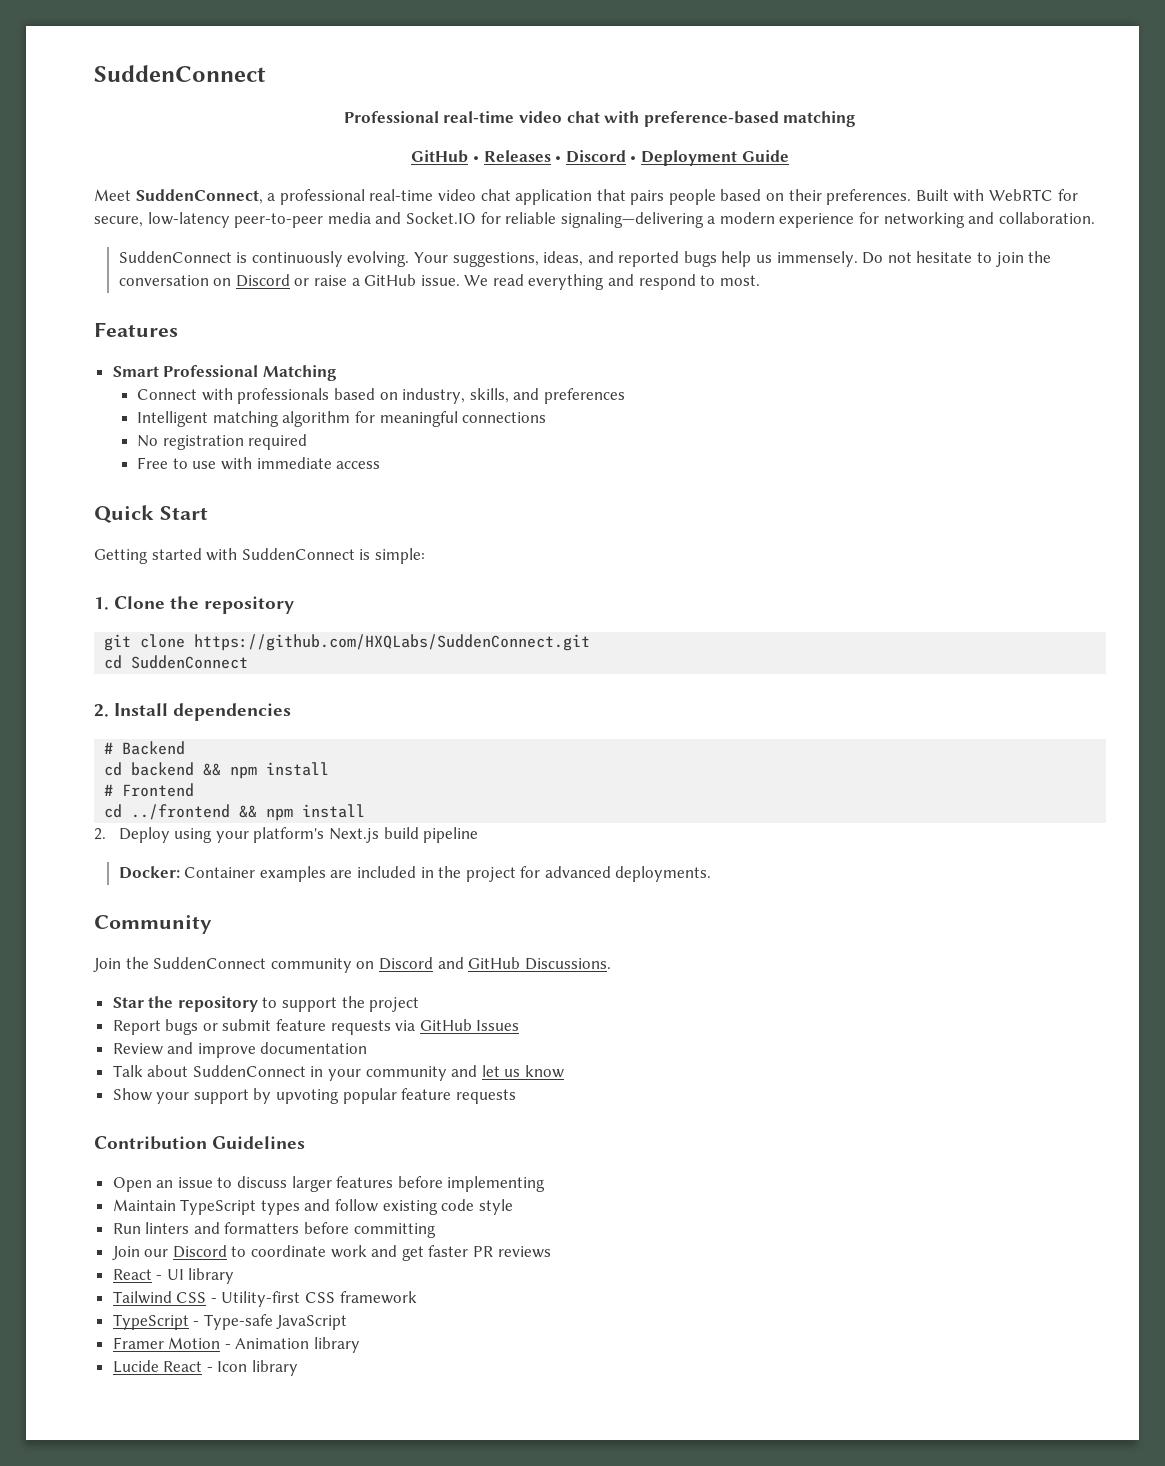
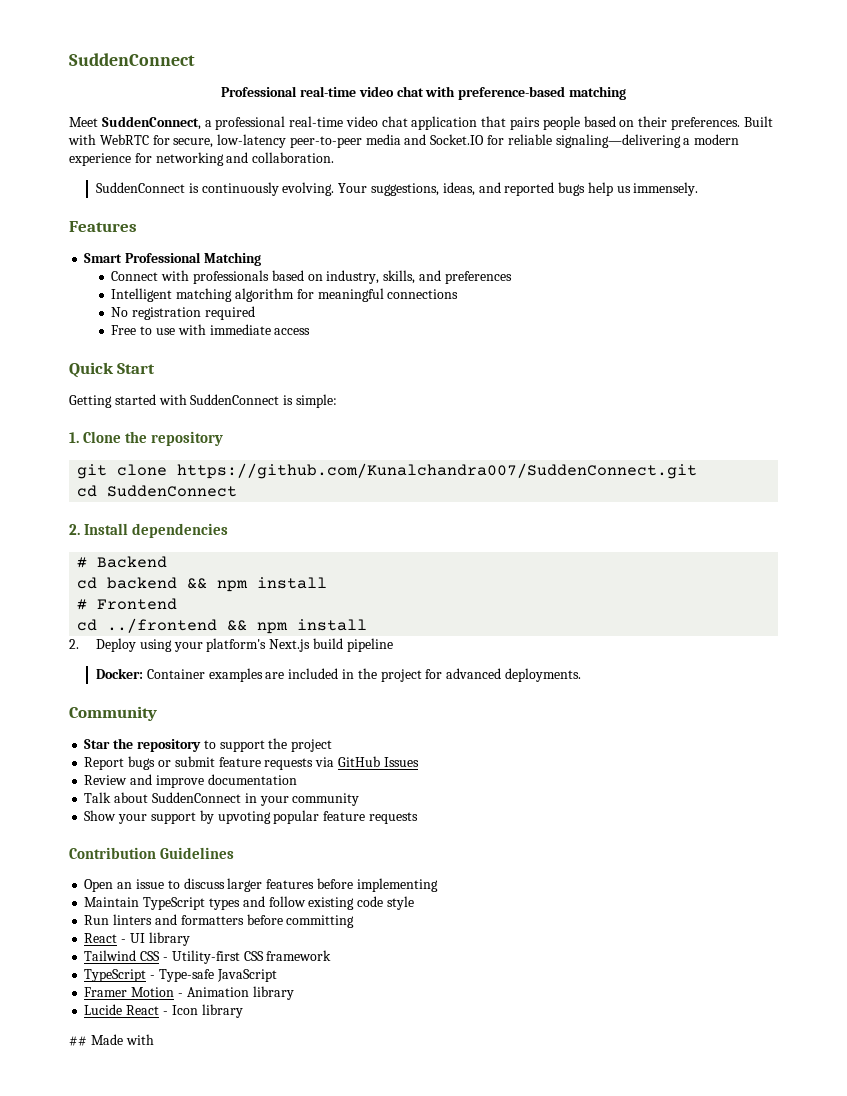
[411,150,789,166] // GitHub • Releases • Discord • Deployment Guide -> (626, 93) none
[862,251,1052,267] [118,274,760,290] Do not hesitate to join the conversation on Discord or raise a GitHub issue. We read everything and respond to most. -> (699, 189) none
[194,634,591,651] https://github.com/HXQLabs/SuddenConnect.git -> [177,463,698,479] https://github.com/Kunalchandra007/SuddenConnect.git
[93,957,611,973] // Join the SuddenConnect community on Discord and GitHub Discussions. -> (157, 713) none
[451,1065,565,1078] and let us know -> (360, 799) none
[111,1245,551,1261] // Join our Discord to coordinate work and get faster PR reviews -> (355, 921) none
(299, 1368) none -> [69,1034,154,1046] // ## Made with

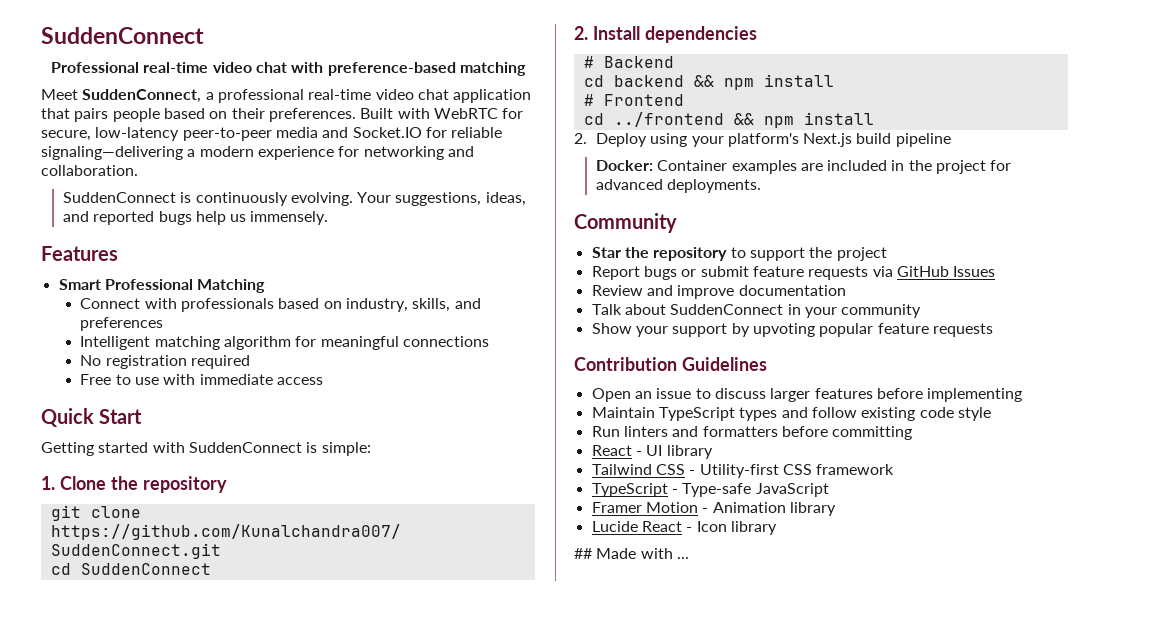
(154, 1039) none -> [676,557,689,559] ...

